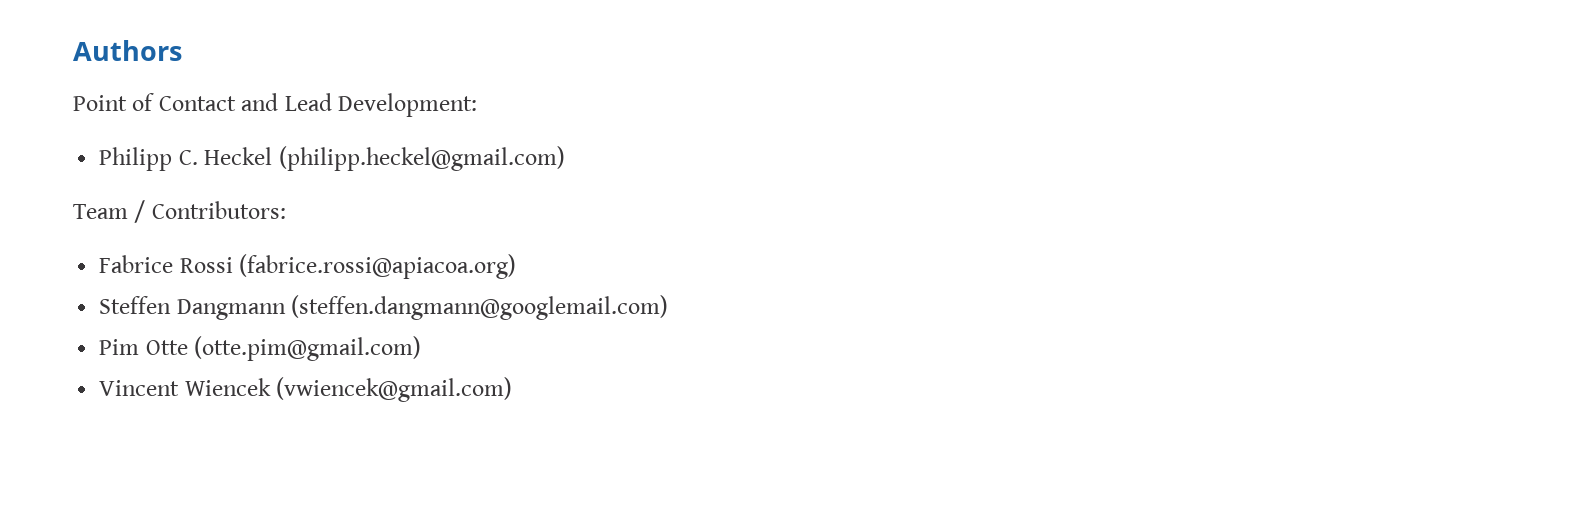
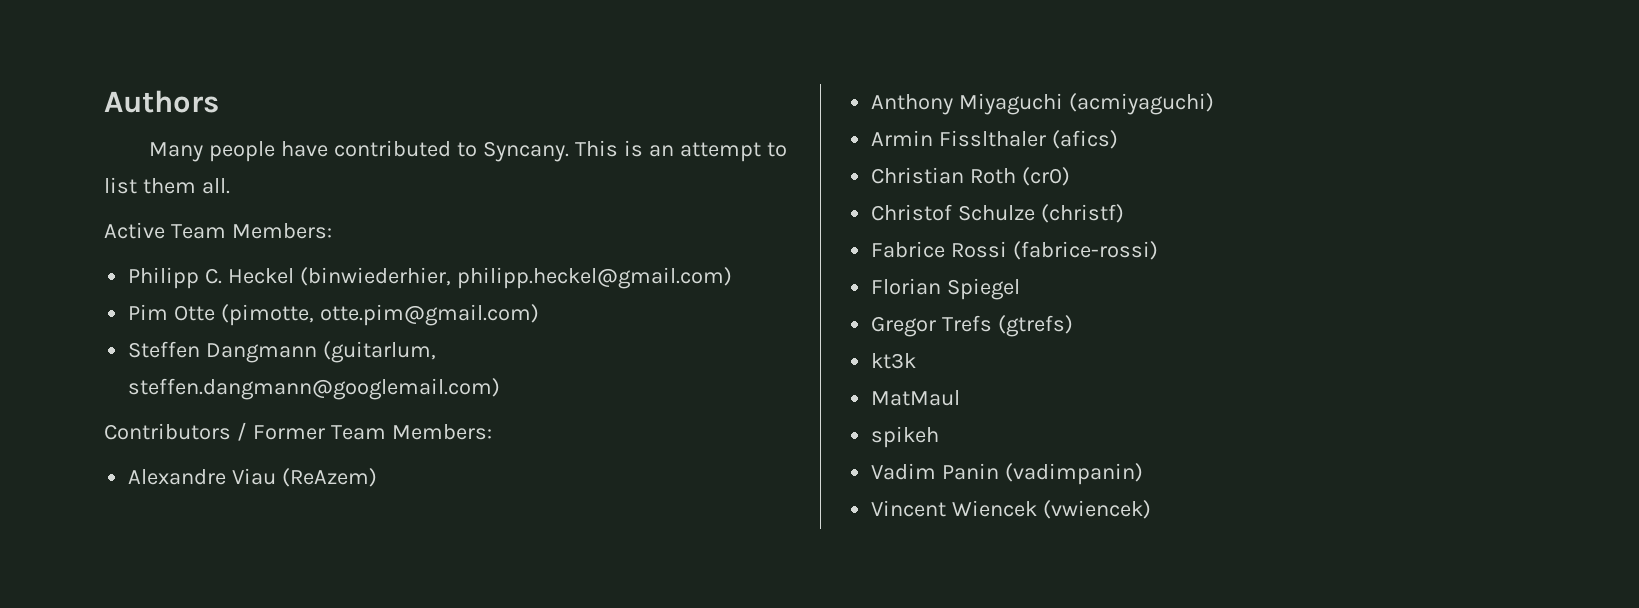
[73,93,478,117] [99,146,565,171] [73,200,286,223] [99,254,517,279] [99,295,669,320] [99,336,422,361] Point of Contact and Lead Development: // Philipp C. Heckel (philipp.heckel@gmail.com) // Team / Contributors: // Fabrice Rossi (fabrice.rossi@apiacoa.org) // Steffen Dangmann (steffen.dangmann@googlemail.com) // Pim Otte (otte.pim@gmail.com) -> [149,140,787,162] [104,177,230,194] [104,222,332,239] [128,267,732,289] [128,304,540,326] [128,341,437,363] [128,378,501,400] [104,422,492,441] [128,468,378,487] [871,93,1215,115] [871,130,1119,149] [871,167,1071,186] [871,204,1125,223] [871,241,1159,260] [871,278,1021,300] [871,315,1074,337] [871,353,917,369] [871,390,961,406] [871,426,940,448] [871,463,1144,485] Many people have contributed to Syncany. This is an attempt to list them all. // Active Team Members: // Philipp C. Heckel (binwiederhier, philipp.heckel@gmail.com) // Pim Otte (pimotte, otte.pim@gmail.com) // Steffen Dangmann (guitarlum, steffen.dangmann@googlemail.com) // Contributors / Former Team Members: // Alexandre Viau (ReAzem) // Anthony Miyaguchi (acmiyaguchi) // Armin Fisslthaler (afics) // Christian Roth (cr0) // Christof Schulze (christf) // Fabrice Rossi (fabrice-rossi) // Florian Spiegel // Gregor Trefs (gtrefs) // kt3k // MatMaul // spikeh // Vadim Panin (vadimpanin)
[276,377,513,402] (vwiencek@gmail.com) -> [1043,500,1152,519] (vwiencek)

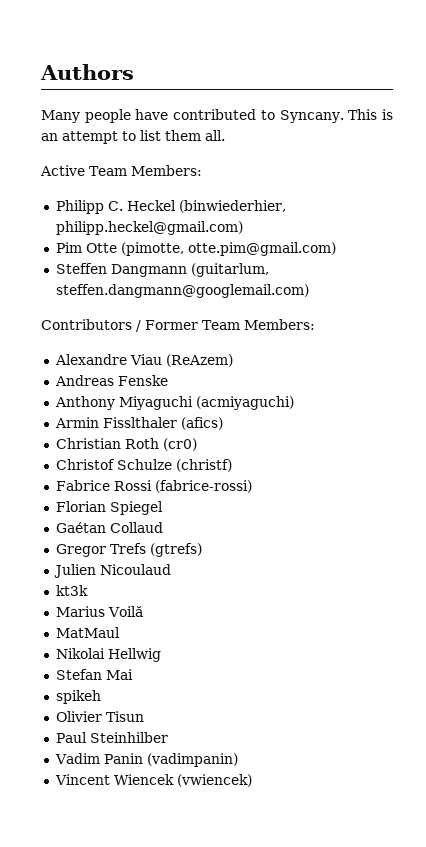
(378, 477) none -> [54,375,168,386] // Andreas Fenske
(1021, 289) none -> [55,522,163,533] // Gaétan Collaud
(1074, 326) none -> [53,564,171,578] // Julien Nicoulaud
(917, 361) none -> [55,606,143,617] // Marius Voilă
[871,426,940,448] spikeh -> [55,648,161,662] [55,669,133,680] [55,690,101,704] [55,711,144,722] [55,732,168,743] Nikolai Hellwig // Stefan Mai // spikeh // Olivier Tisun // Paul Steinhilber

